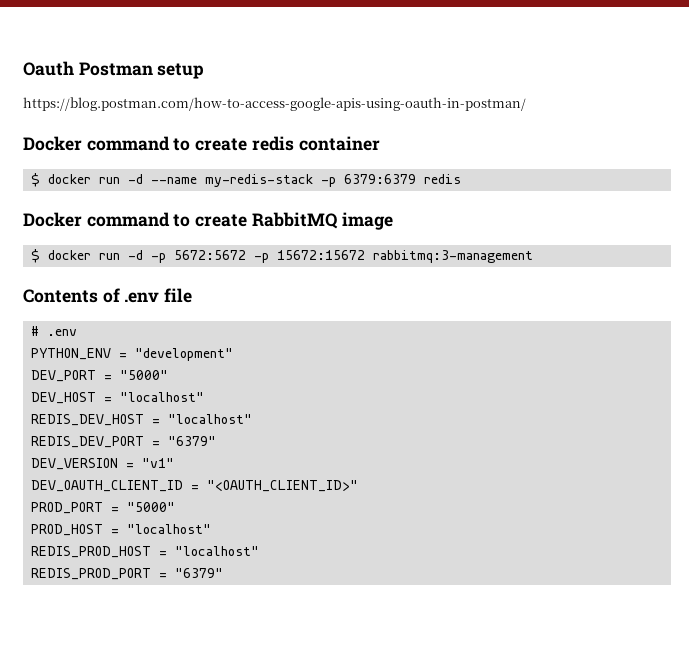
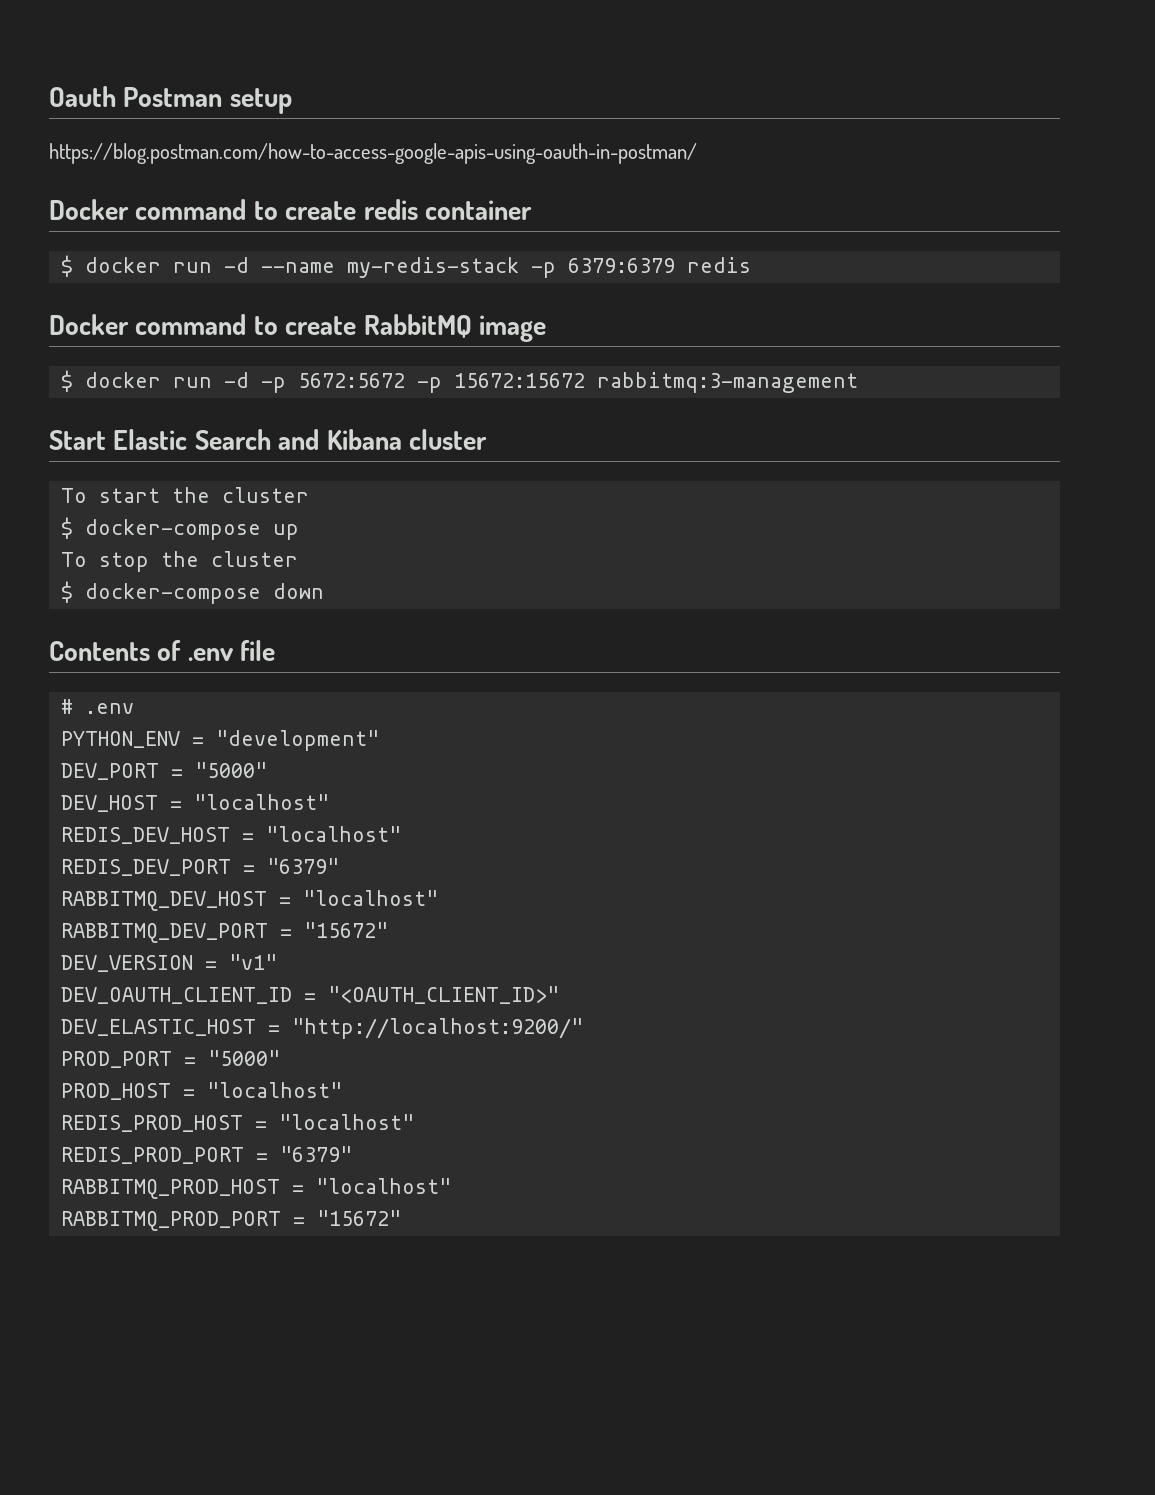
(533, 256) none -> [49,429,488,450] [61,487,310,503] [61,517,300,540] [61,551,299,572] [61,581,325,604] // Start Elastic Search and Kibana cluster // To start the cluster // $ docker-compose up // To stop the cluster // $ docker-compose down
(216, 441) none -> [61,890,439,911] [61,922,389,943] // RABBITMQ_DEV_HOST = "localhost" // RABBITMQ_DEV_PORT = "15672"
(358, 486) none -> [61,1018,584,1039] // DEV_ELASTIC_HOST = "http://localhost:9200/"
(223, 573) none -> [61,1178,452,1199] [61,1210,402,1231] // RABBITMQ_PROD_HOST = "localhost" // RABBITMQ_PROD_PORT = "15672"

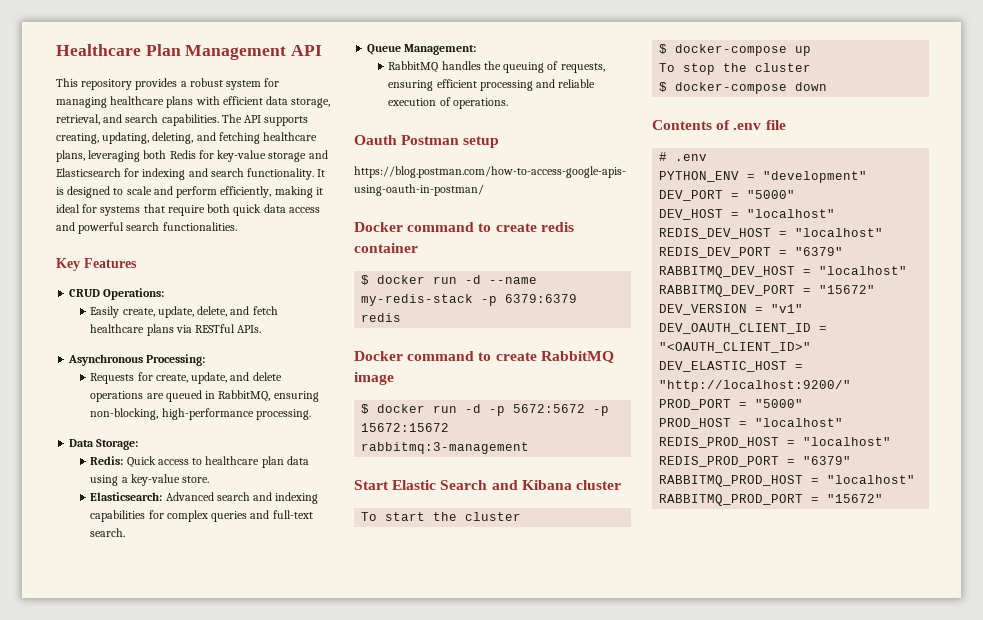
(49, 96) none -> [56,44,323,60] [56,78,280,90] [56,96,331,108] [56,114,309,126] [56,132,318,144] [56,150,328,162] [56,168,326,180] [56,186,323,198] [56,204,320,216] [56,222,237,234] [56,258,137,271] [69,288,165,300] [90,306,278,318] [90,324,262,336] [68,354,206,366] [90,372,282,384] [90,390,319,402] [90,408,311,420] [69,439,139,450] [90,456,309,468] [90,474,210,486] [90,492,319,504] [90,510,313,522] [90,528,126,537] [367,44,477,55] [388,61,605,73] [388,79,596,91] [388,97,508,109] Healthcare Plan Management API // This repository provides a robust system for managing healthcare plans with efficient data storage, retrieval, and search capabilities. The API supports creating, updating, deleting, and fetching healthcare plans, leveraging both Redis for key-value storage and Elasticsearch for indexing and search functionality. It is designed to scale and perform efficiently, making it ideal for systems that require both quick data access and powerful search functionalities. // Key Features // CRUD Operations: // Easily create, update, delete, and fetch healthcare plans via RESTful APIs. // Asynchronous Processing: // Requests for create, update, and delete operations are queued in RabbitMQ, ensuring non-blocking, high-performance processing. // Data Storage: // Redis: Quick access to healthcare plan data using a key-value store. // Elasticsearch: Advanced search and indexing capabilities for complex queries and full-text search. // Queue Management: // RabbitMQ handles the queuing of requests, ensuring efficient processing and reliable execution of operations. //

